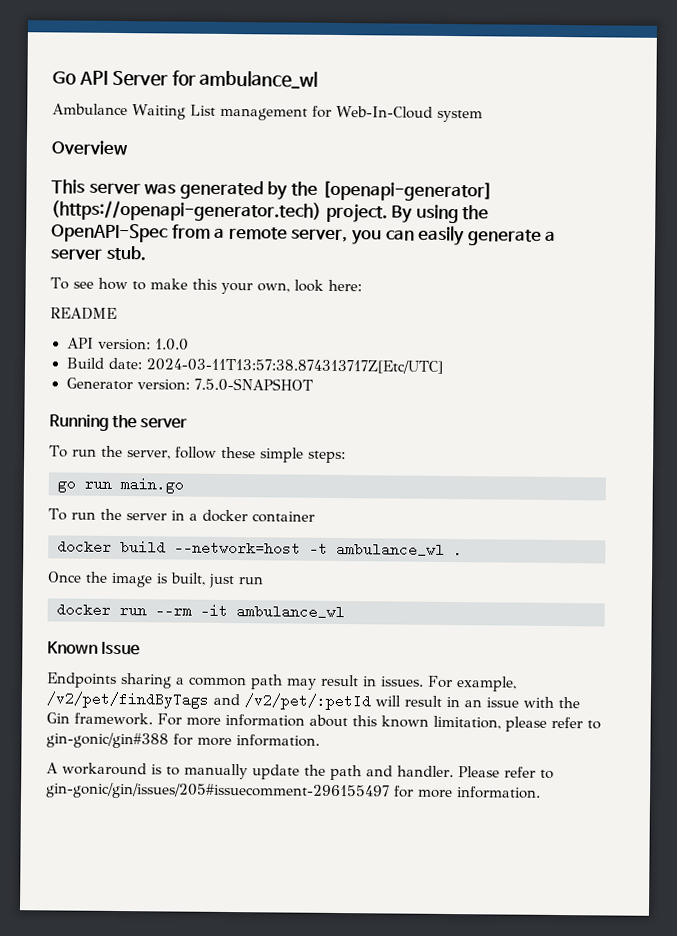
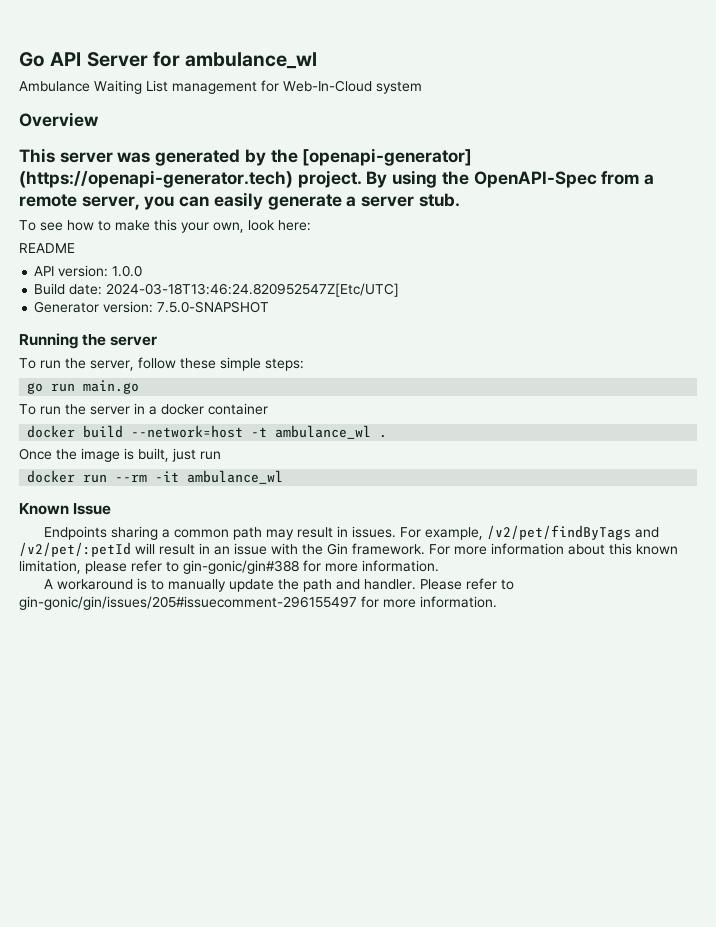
[145,358,443,374] 2024-03-11T13:57:38.874313717Z[Etc/UTC] -> [106,283,400,297] 2024-03-18T13:46:24.820952547Z[Etc/UTC]

